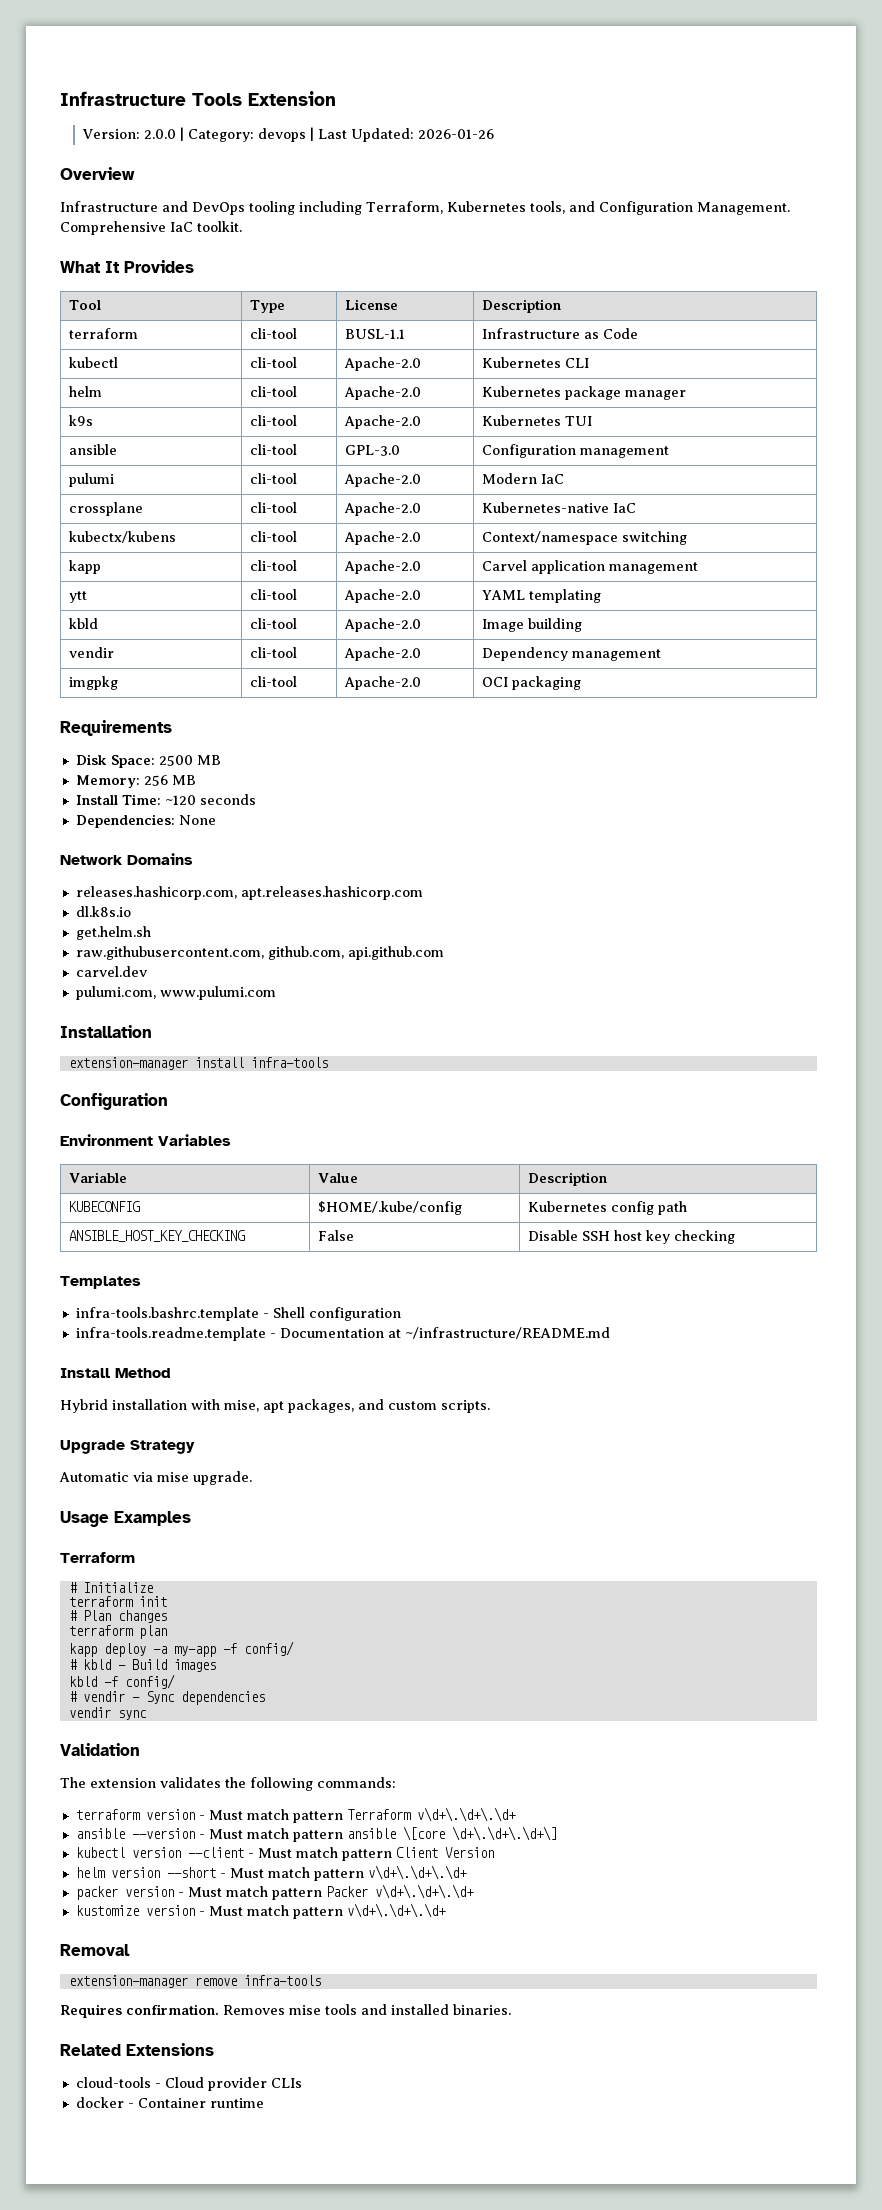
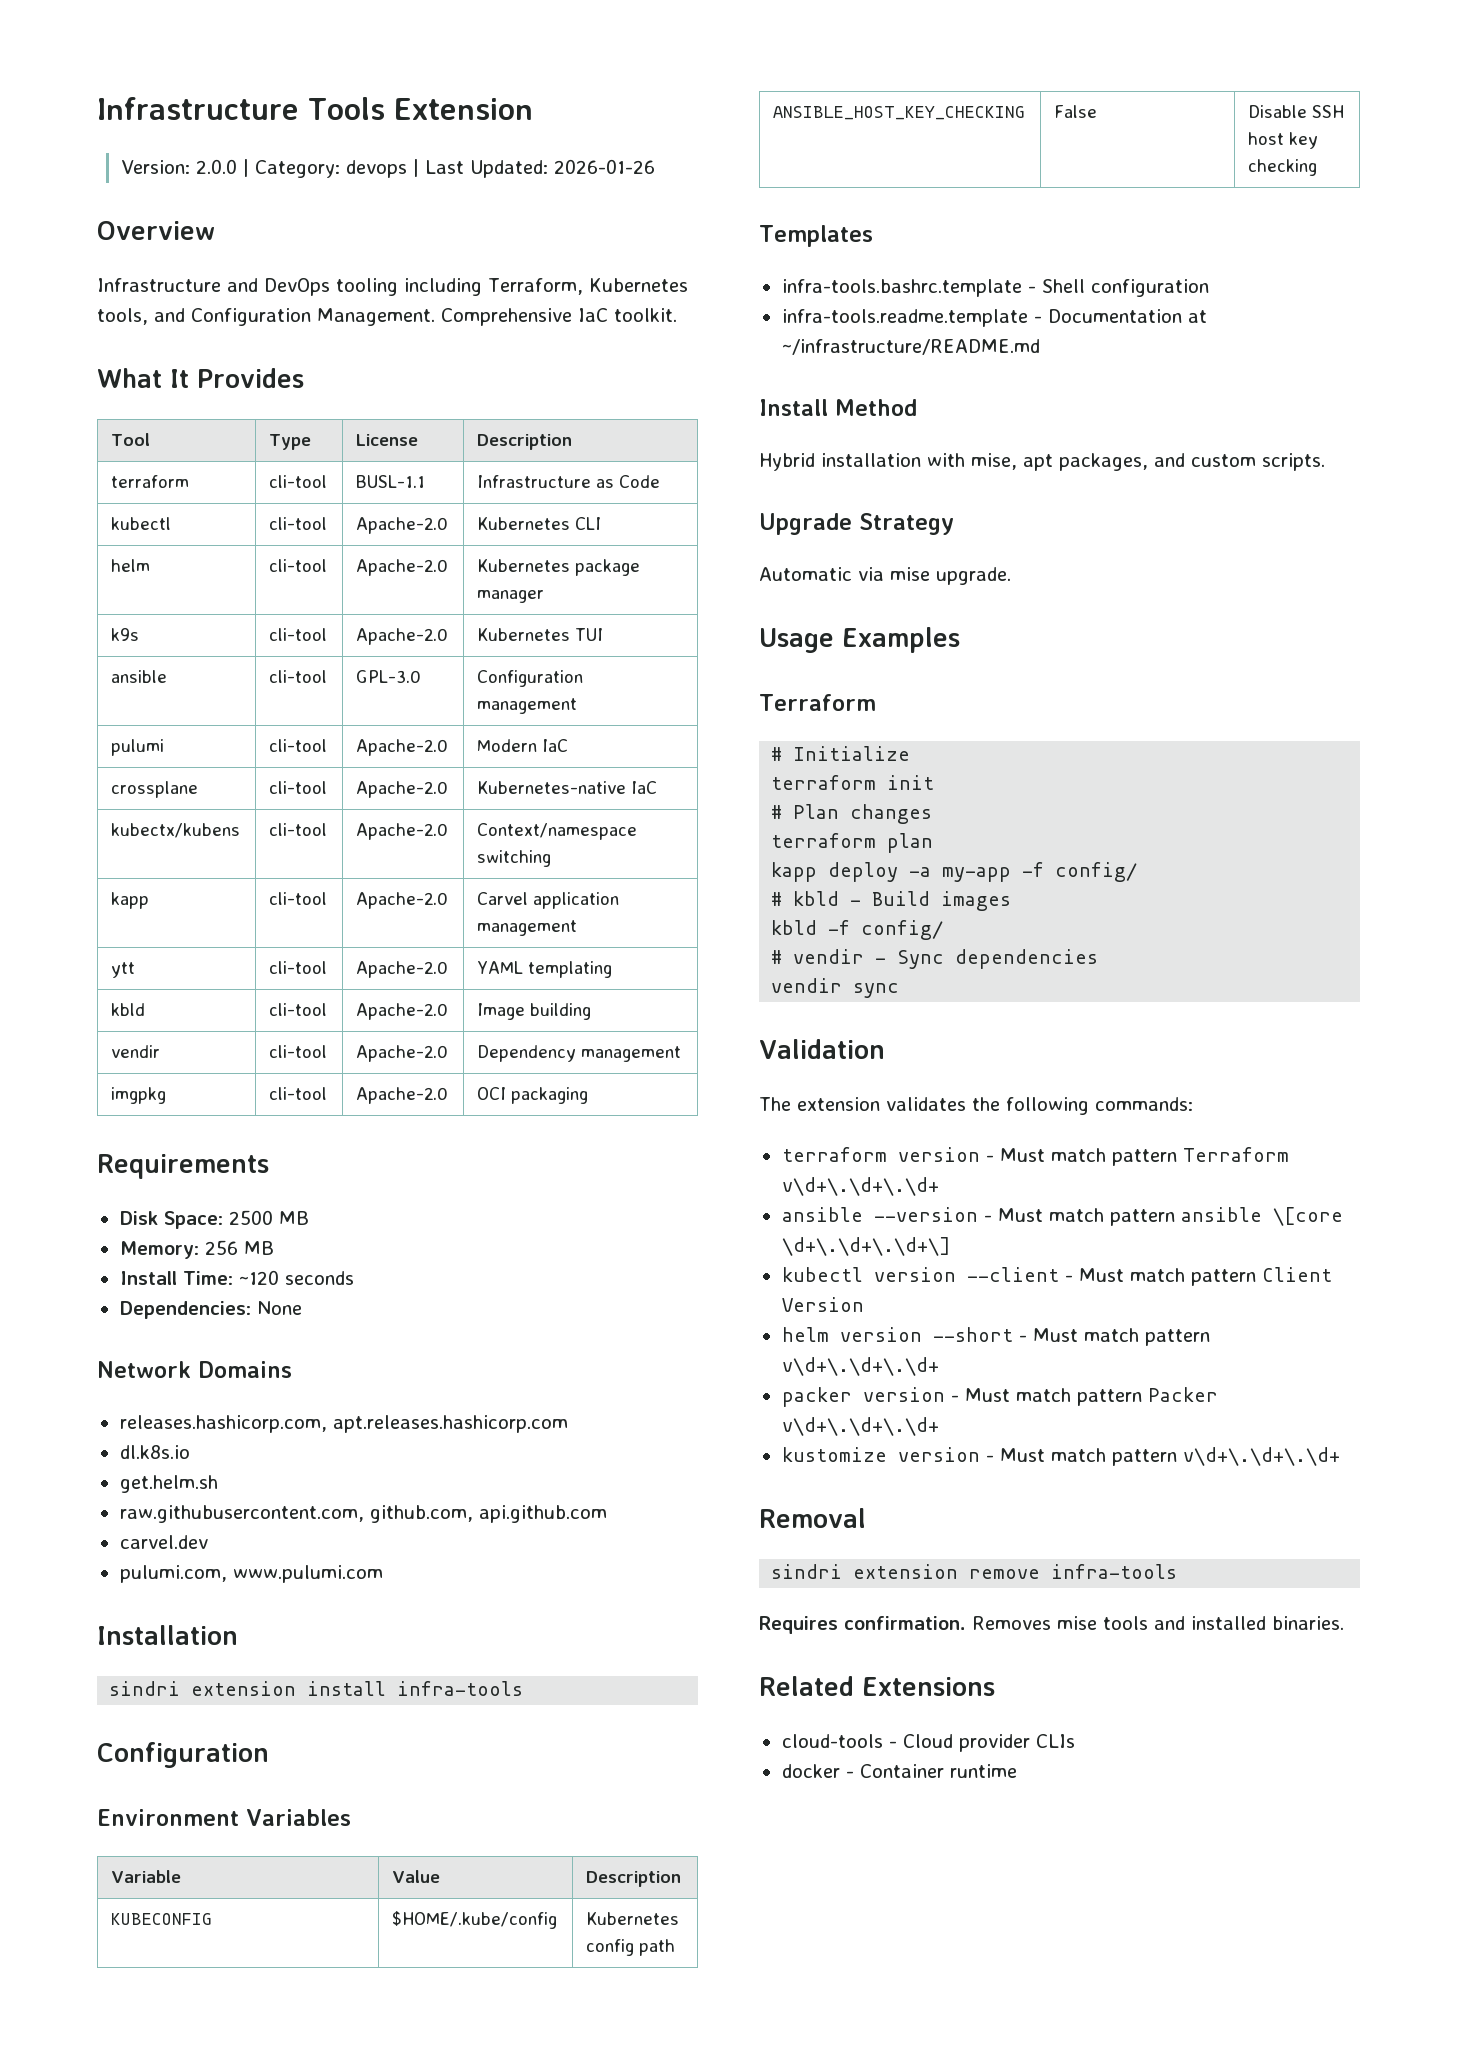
[68,1057,188,1070] extension-manager -> [109,1681,297,1696] sindri extension
[68,1975,188,1988] extension-manager -> [771,1564,959,1579] sindri extension

